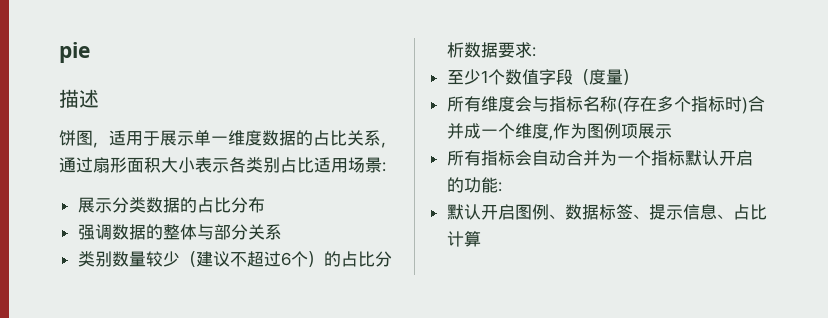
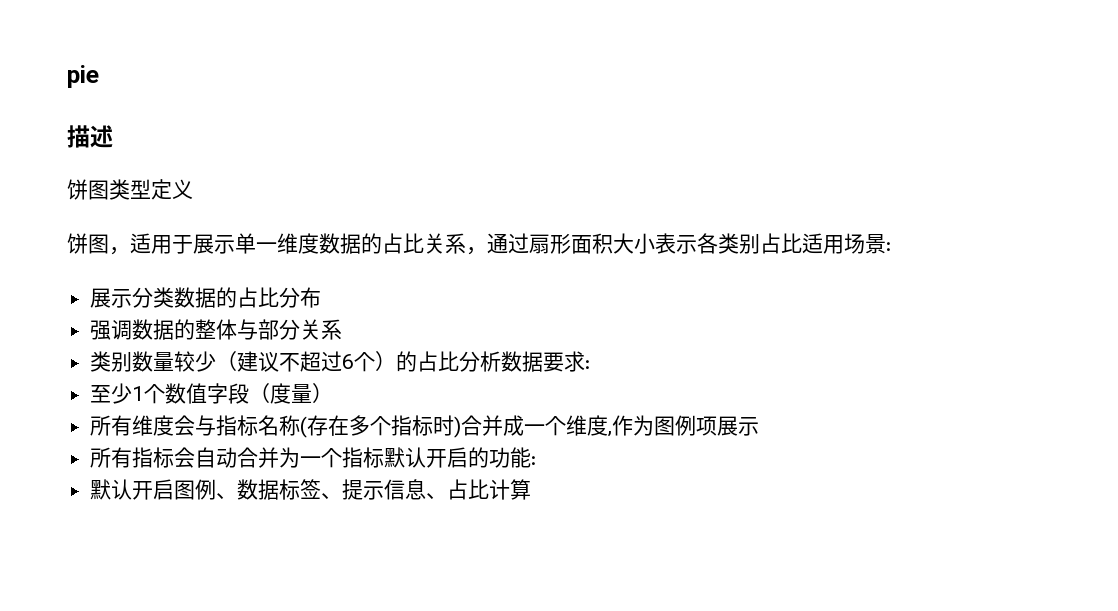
(99, 98) none -> [67,179,193,200] // 饼图类型定义

